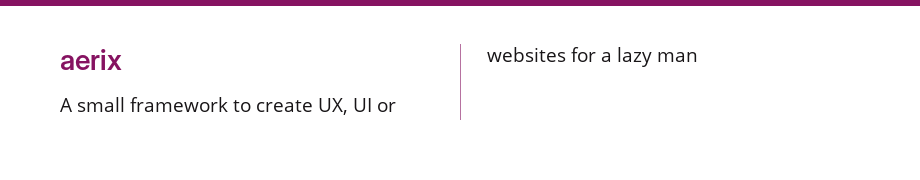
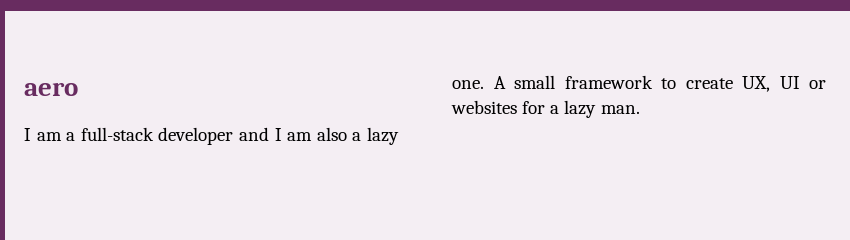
[60,49,122,70] aerix // -> [24,82,78,96] [24,127,400,145] [452,80,484,89] aero // I am a full-stack developer and I am also a lazy one.
[657,52,698,62] man -> [600,105,640,114] man.

